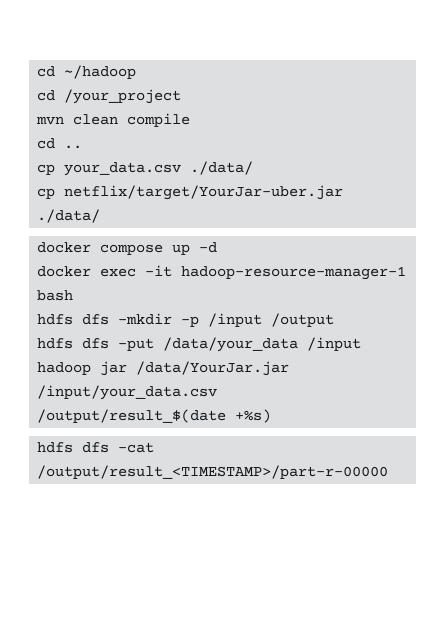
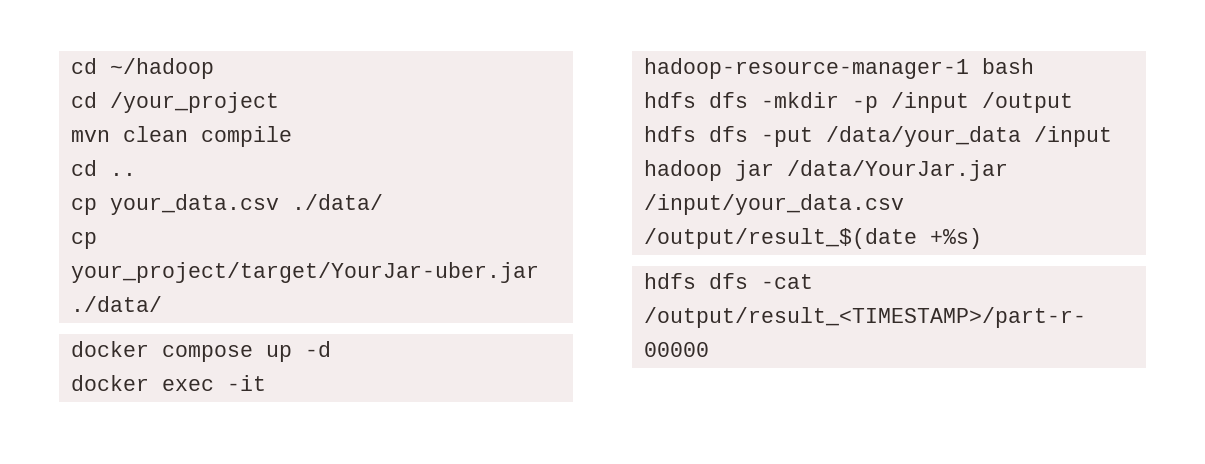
[64,185,344,200] netflix/target/YourJar-uber.jar -> [71,262,540,283] your_project/target/YourJar-uber.jar

